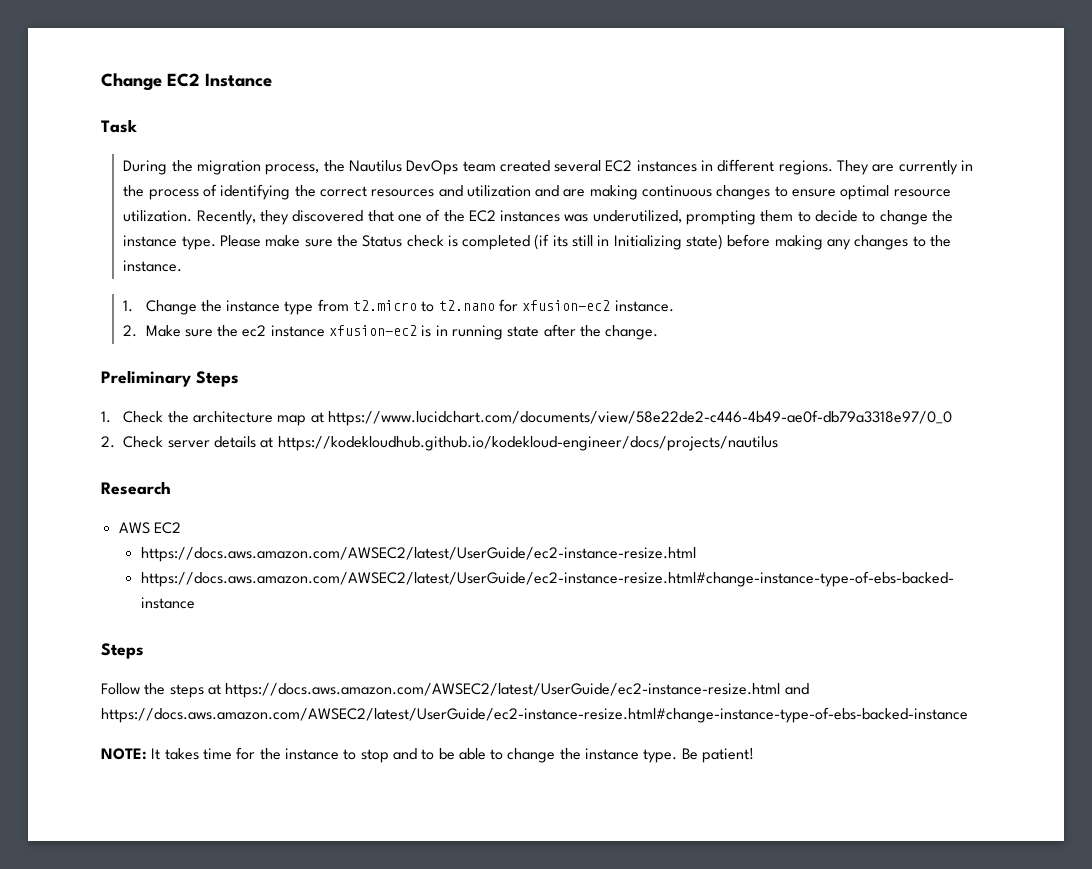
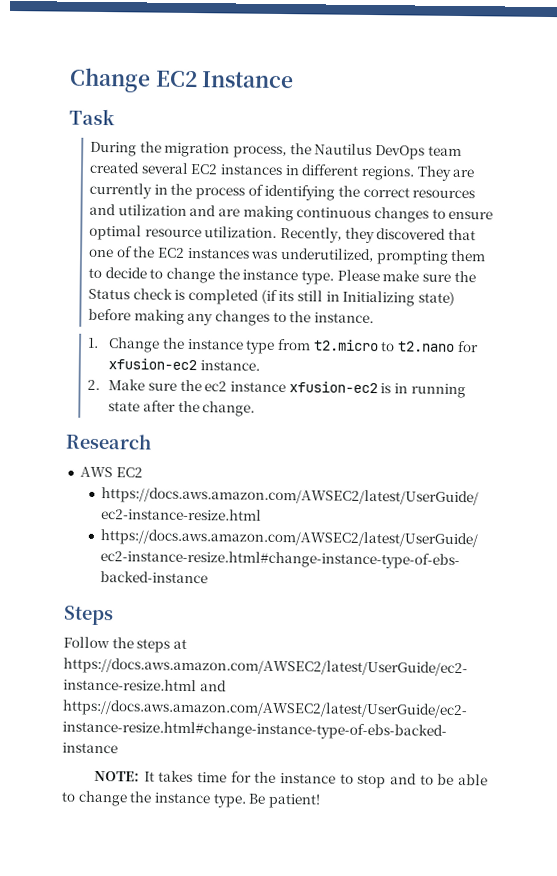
[101,370,239,387] [101,410,952,426] [101,436,778,451] // Preliminary Steps // 1. Check the architecture map at https://www.lucidchart.com/documents/view/58e22de2-c446-4b49-ae0f-db79a3318e97/0_0 // 2. Check server details at https://kodekloudhub.github.io/kodekloud-engineer/docs/projects/nautilus -> (256, 409) none

